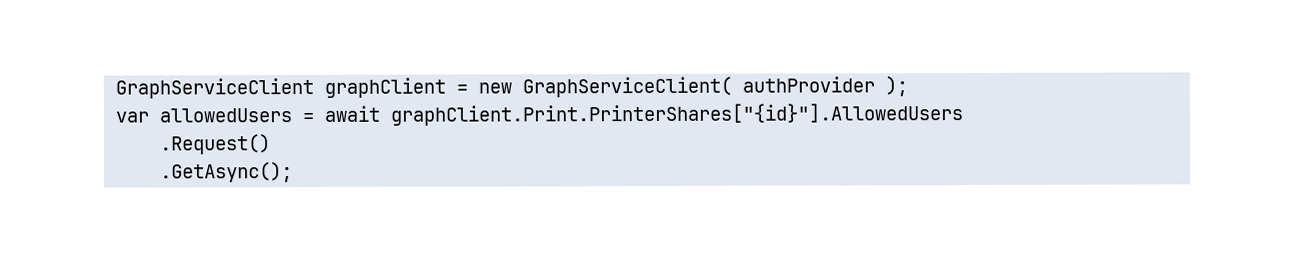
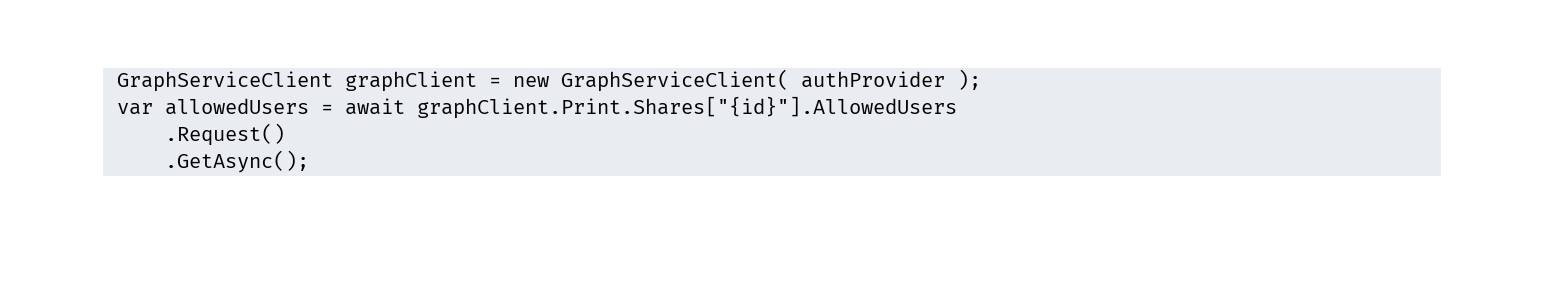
[389,103,963,126] graphClient.Print.PrinterShares["{id}"].AllowedUsers -> [416,96,957,119] graphClient.Print.Shares["{id}"].AllowedUsers

